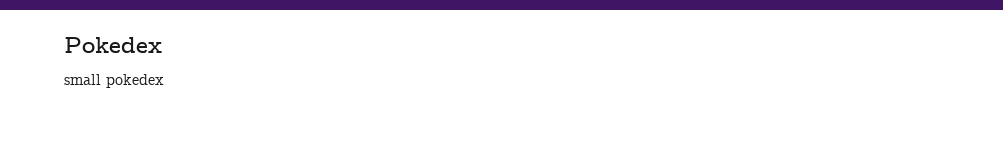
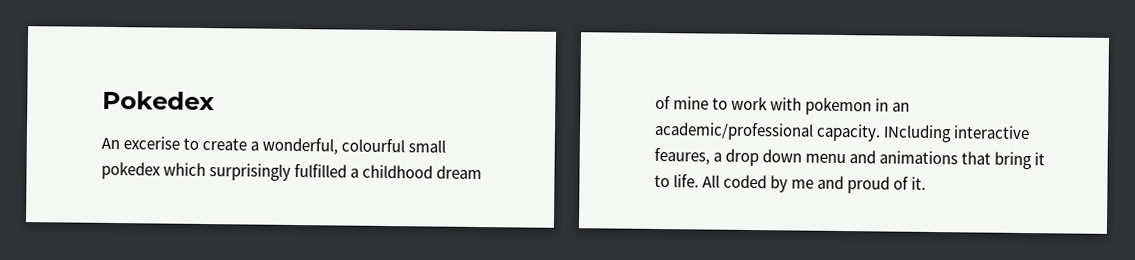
[64,74,164,88] small pokedex -> [101,136,447,155] [101,161,483,181] [655,95,911,116] [654,121,1031,143] [654,147,1046,170] [654,174,927,194] An excerise to create a wonderful, colourful small pokedex which surprisingly fulfilled a childhood dream of mine to work with pokemon in an academic/professional capacity. INcluding interactive feaures, a drop down menu and animations that bring it to life. All coded by me and proud of it.

